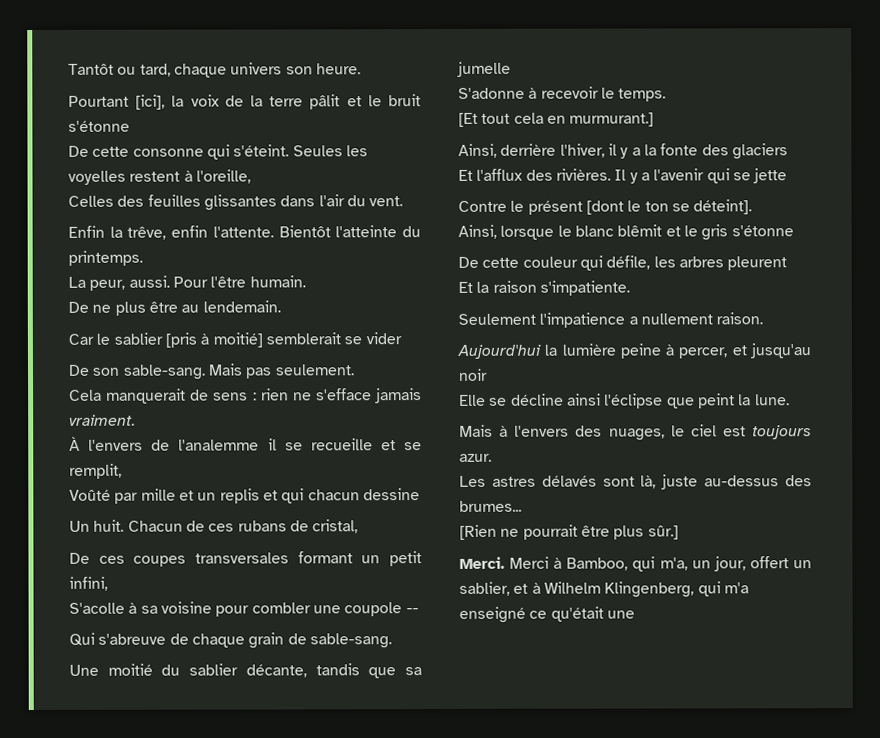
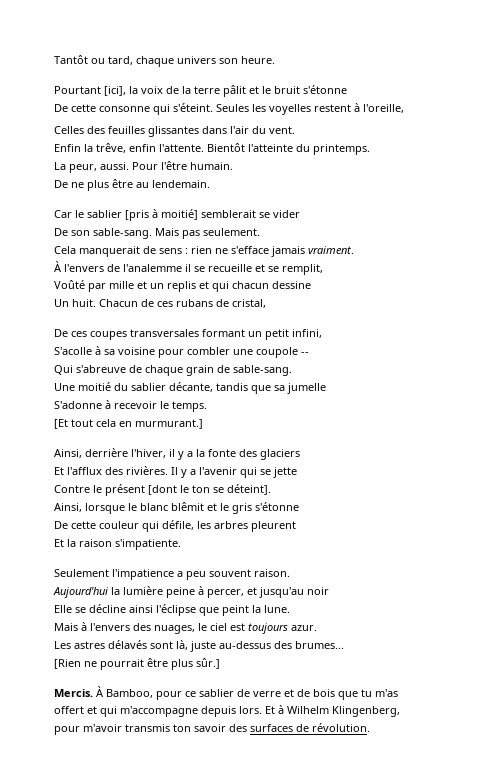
[640,313,713,325] nullement -> [186,569,251,580] peu souvent
[459,556,812,572] [459,581,749,598] [459,606,635,623] Merci. Merci à Bamboo, qui m'a, un jour, offert un sablier, et à Wilhelm Klingenberg, qui m'a enseigné ce qu'était une -> [54,686,398,700] [54,705,400,717] [54,723,370,735] Mercis. À Bamboo, pour ce sablier de verre et de bois que tu m'as offert et qui m'accompagne depuis lors. Et à Wilhelm Klingenberg, pour m'avoir transmis ton savoir des surfaces de révolution.

